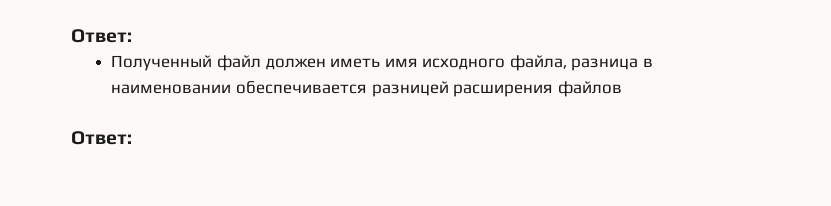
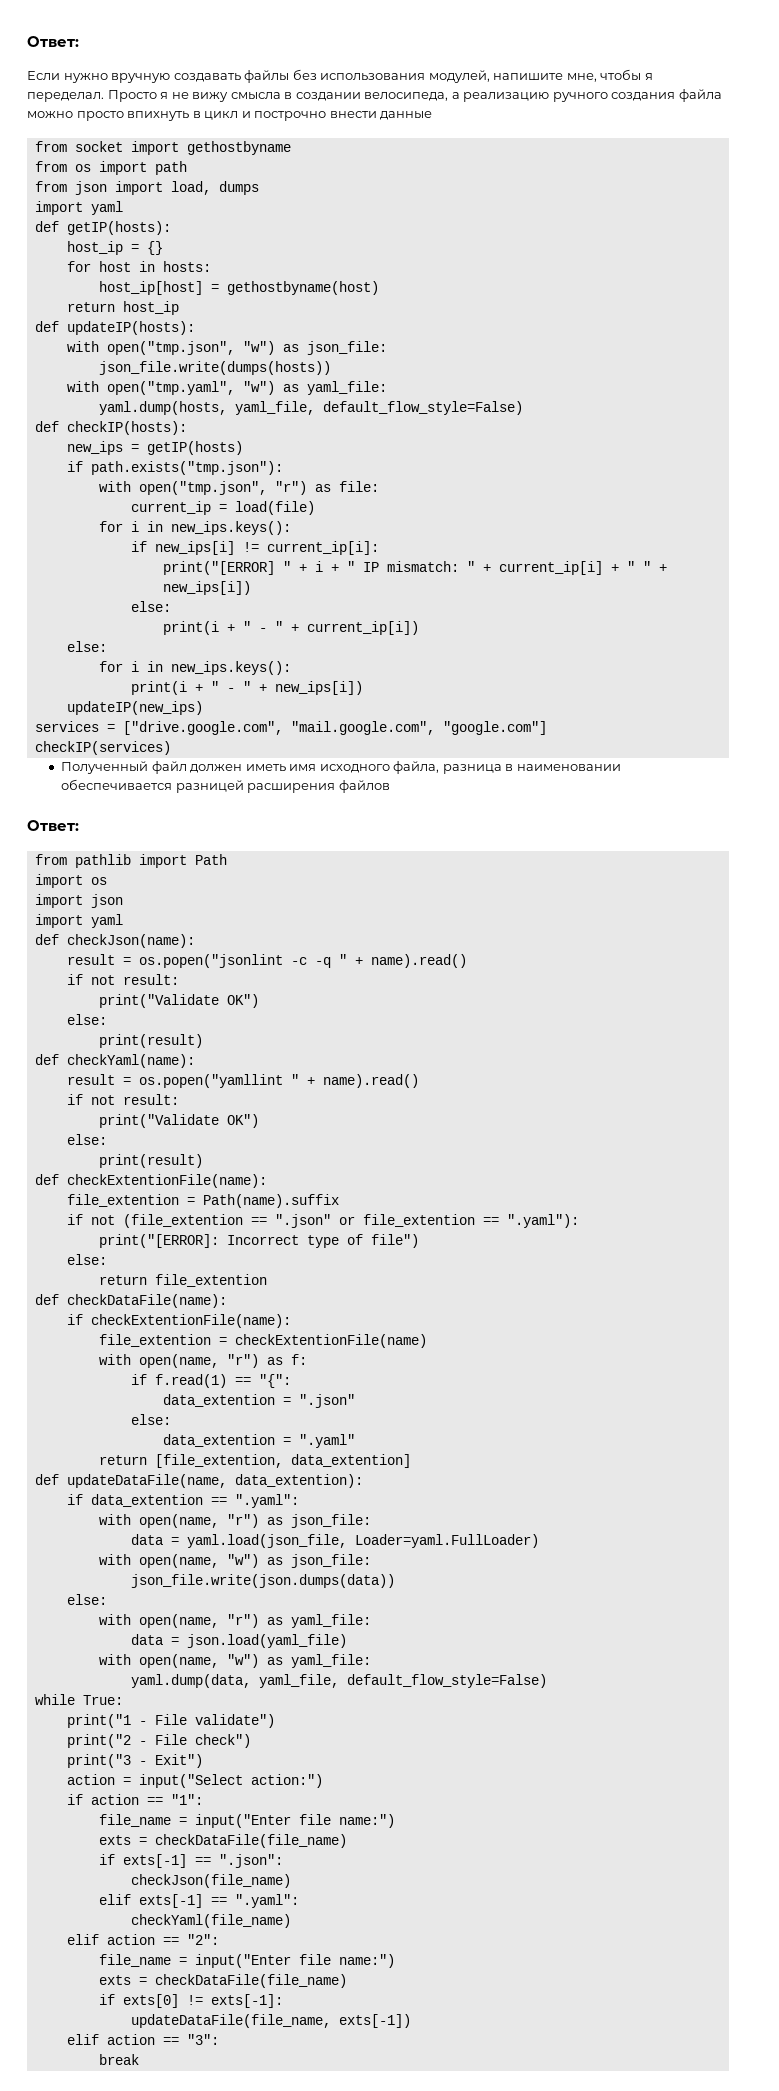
[71,29,132,43] Ответ: -> [27,36,79,47] [27,69,653,83] [27,89,722,102] [27,111,433,121] [34,141,291,155] [34,161,187,175] [34,181,259,195] [34,201,123,215] [34,221,171,235] [66,241,163,255] [66,261,211,272] [98,281,379,295] [66,301,179,315] [34,321,195,335] [66,341,387,355] [98,361,331,375] [66,381,387,395] [98,401,523,415] [34,421,187,435] [66,441,243,455] [66,461,283,475] [98,481,379,495] [130,501,315,515] [98,521,291,535] [130,541,379,555] [162,561,667,575] [162,581,251,595] [130,601,171,612] [162,621,419,635] [66,641,107,652] [98,661,291,675] [130,681,363,695] [66,701,203,715] [34,721,547,735] [34,741,171,755] Ответ: // Если нужно вручную создавать файлы без использования модулей, напишите мне, чтобы я переделал. Просто я не вижу смысла в создании велосипеда, а реализацию ручного создания файла можно просто впихнуть в цикл и построчно внести данные // from socket import gethostbyname // from os import path // from json import load, dumps // import yaml // def getIP(hosts): // host_ip = {} // for host in hosts: // host_ip[host] = gethostbyname(host) // return host_ip // def updateIP(hosts): // with open("tmp.json", "w") as json_file: // json_file.write(dumps(hosts)) // with open("tmp.yaml", "w") as yaml_file: // yaml.dump(hosts, yaml_file, default_flow_style=False) // def checkIP(hosts): // new_ips = getIP(hosts) // if path.exists("tmp.json"): // with open("tmp.json", "r") as file: // current_ip = load(file) // for i in new_ips.keys(): // if new_ips[i] != current_ip[i]: // print("[ERROR] " + i + " IP mismatch: " + current_ip[i] + " " + new_ips[i]) // else: // print(i + " - " + current_ip[i]) // else: // for i in new_ips.keys(): // print(i + " - " + new_ips[i]) // updateIP(new_ips) // services = ["drive.google.com", "mail.google.com", "google.com"] // checkIP(services)
(132, 138) none -> [34,854,227,868] [34,874,107,888] [34,894,123,908] [34,914,123,928] [34,934,195,948] [66,954,467,968] [66,974,179,985] [98,994,259,1008] [66,1014,107,1025] [98,1034,203,1048] [34,1054,195,1068] [66,1074,419,1088] [66,1094,179,1105] [98,1114,259,1128] [66,1134,107,1145] [98,1154,203,1168] [34,1174,267,1188] [66,1194,339,1208] [66,1214,579,1228] [98,1234,419,1248] [66,1254,107,1265] [98,1274,267,1287] [34,1294,227,1308] [66,1314,291,1328] [98,1334,427,1348] [98,1354,307,1368] [130,1374,291,1388] [162,1394,355,1408] [130,1414,171,1425] [162,1434,355,1448] [98,1454,411,1468] [34,1474,363,1488] [66,1494,299,1508] [98,1514,371,1528] [130,1534,539,1548] [98,1554,371,1568] [130,1574,395,1588] [66,1594,107,1605] [98,1614,371,1628] [130,1634,347,1648] [98,1654,371,1668] [130,1674,547,1688] [34,1694,123,1705] [66,1714,275,1728] [66,1734,251,1748] [66,1754,203,1768] [66,1774,323,1788] [66,1794,203,1805] [98,1814,395,1828] [98,1834,347,1848] [98,1854,283,1868] [130,1874,291,1888] [98,1894,299,1908] [130,1914,291,1928] [66,1934,219,1945] [98,1954,395,1968] [98,1974,347,1988] [98,1994,283,2008] [130,2014,411,2028] [66,2034,219,2045] [98,2054,139,2065] // from pathlib import Path // import os // import json // import yaml // def checkJson(name): // result = os.popen("jsonlint -c -q " + name).read() // if not result: // print("Validate OK") // else: // print(result) // def checkYaml(name): // result = os.popen("yamllint " + name).read() // if not result: // print("Validate OK") // else: // print(result) // def checkExtentionFile(name): // file_extention = Path(name).suffix // if not (file_extention == ".json" or file_extention == ".yaml"): // print("[ERROR]: Incorrect type of file") // else: // return file_extention // def checkDataFile(name): // if checkExtentionFile(name): // file_extention = checkExtentionFile(name) // with open(name, "r") as f: // if f.read(1) == "{": // data_extention = ".json" // else: // data_extention = ".yaml" // return [file_extention, data_extention] // def updateDataFile(name, data_extention): // if data_extention == ".yaml": // with open(name, "r") as json_file: // data = yaml.load(json_file, Loader=yaml.FullLoader) // with open(name, "w") as json_file: // json_file.write(json.dumps(data)) // else: // with open(name, "r") as yaml_file: // data = json.load(yaml_file) // with open(name, "w") as yaml_file: // yaml.dump(data, yaml_file, default_flow_style=False) // while True: // print("1 - File validate") // print("2 - File check") // print("3 - Exit") // action = input("Select action:") // if action == "1": // file_name = input("Enter file name:") // exts = checkDataFile(file_name) // if exts[-1] == ".json": // checkJson(file_name) // elif exts[-1] == ".yaml": // checkYaml(file_name) // elif action == "2": // file_name = input("Enter file name:") // exts = checkDataFile(file_name) // if exts[0] != exts[-1]: // updateDataFile(file_name, exts[-1]) // elif action == "3": // break

